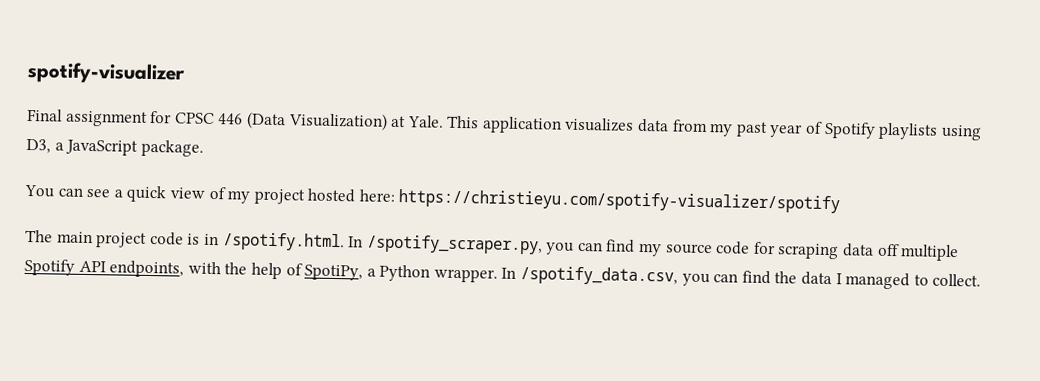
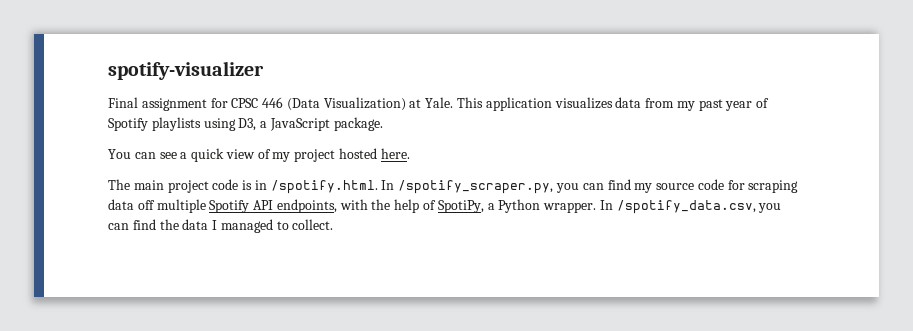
[358,189,841,214] here: https://christieyu.com/spotify-visualizer/spotify -> [380,148,410,159] here.

